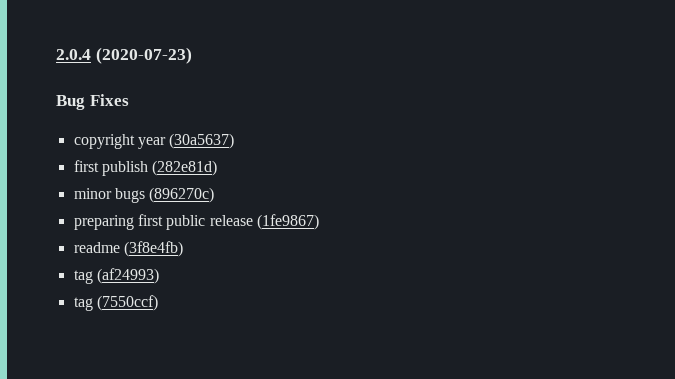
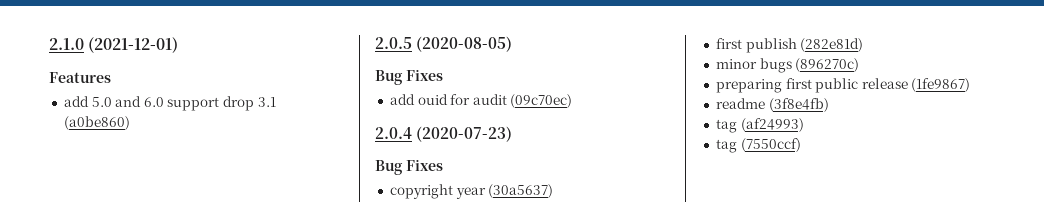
(56, 54) none -> [49,37,179,53] [49,72,111,83] [63,96,276,111] [63,116,130,130] [375,36,513,52] [375,69,443,85] [389,94,573,108] 2.1.0 (2021-12-01) // Features // add 5.0 and 6.0 support drop 3.1 (a0be860) // 2.0.5 (2020-08-05) // Bug Fixes // add ouid for audit (09c70ec) //

